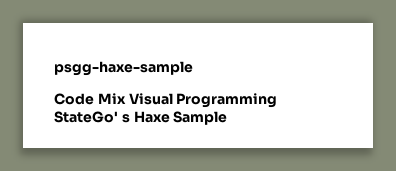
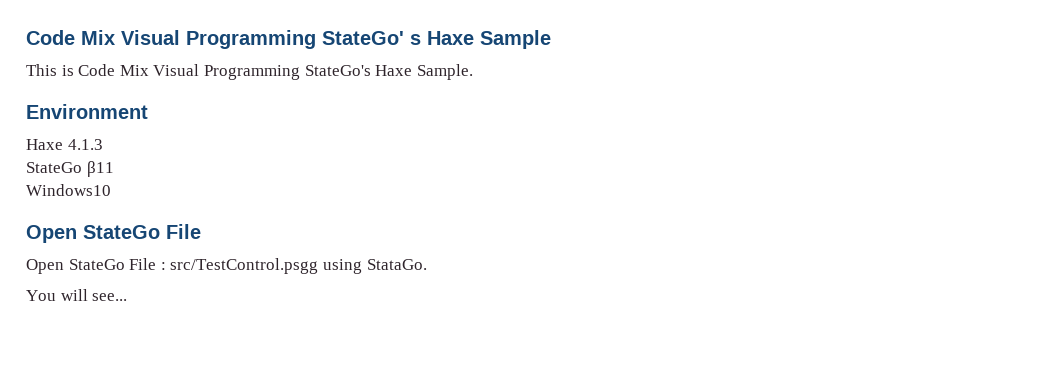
[54,61,193,76] psgg-haxe-sample // -> (26, 37) none
(228, 118) none -> [26,64,473,80] [26,104,148,119] [26,139,103,150] [26,161,114,177] [26,184,111,196] [26,224,201,243] [26,258,427,274] [26,289,128,301] // This is Code Mix Visual Programming StateGo's Haxe Sample. // Environment // Haxe 4.1.3 // StateGo β11 // Windows10 // Open StateGo File // Open StateGo File : src/TestControl.psgg using StataGo. // You will see...

